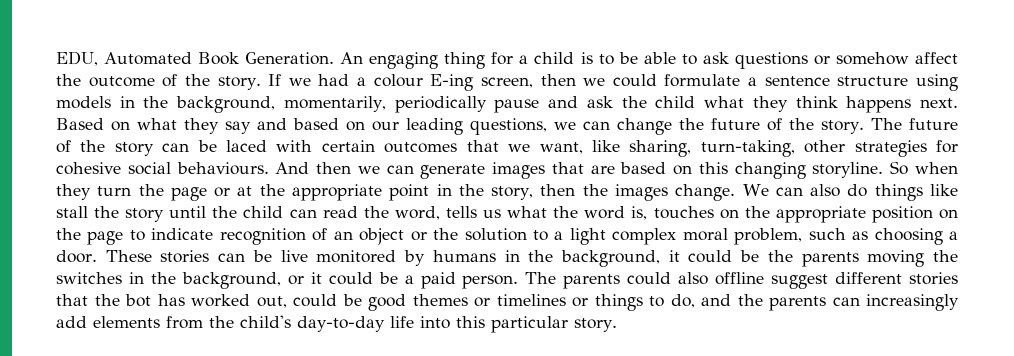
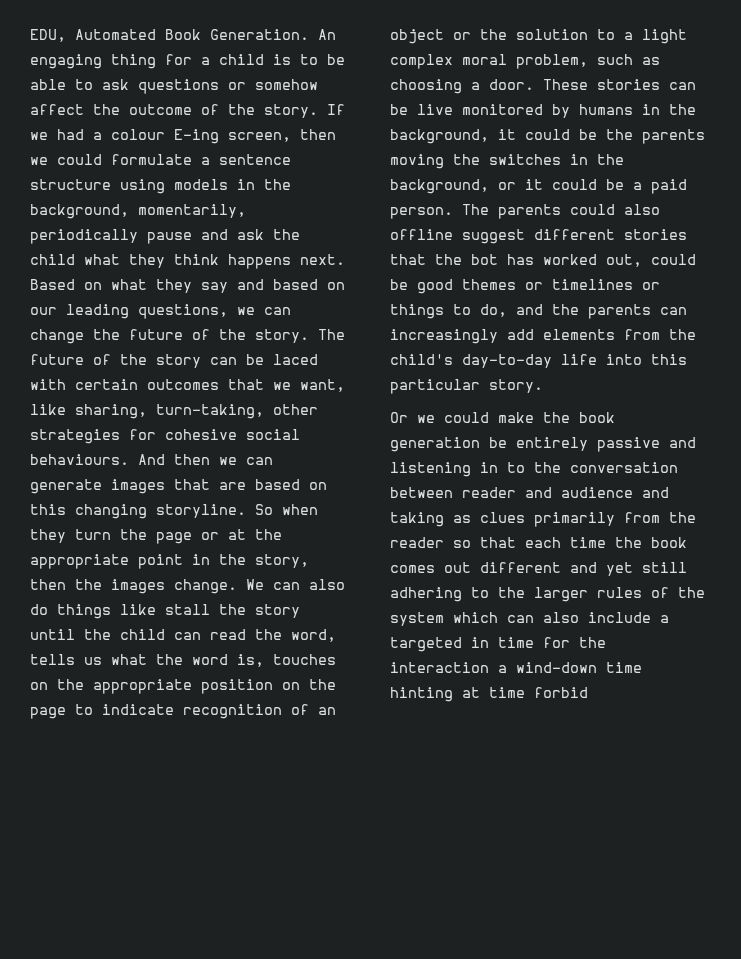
(617, 325) none -> [390,412,615,423] [390,437,696,452] [390,462,678,477] [390,487,669,498] [390,512,696,527] [390,537,687,548] [390,562,687,576] [390,587,705,602] [390,612,669,626] [390,637,606,652] [390,662,642,673] [390,687,588,702] // Or we could make the book generation be entirely passive and listening in to the conversation between reader and audience and taking as clues primarily from the reader so that each time the book comes out different and yet still adhering to the larger rules of the system which can also include a targeted in time for the interaction a wind-down time hinting at time forbid

